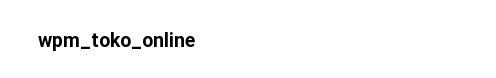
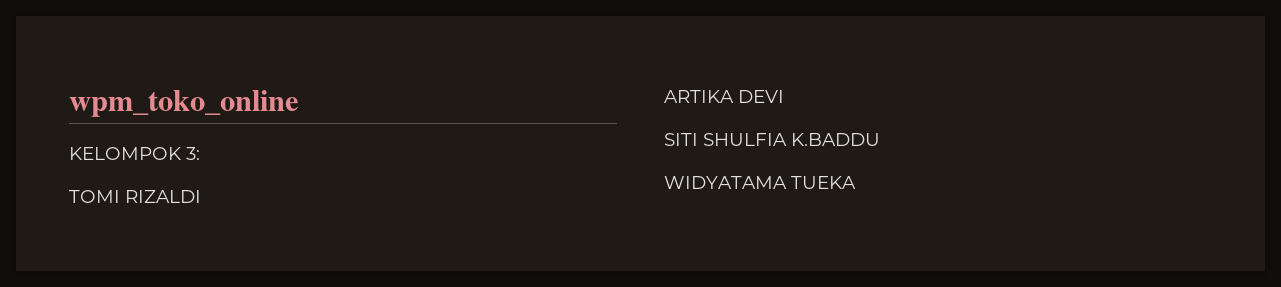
(195, 41) none -> [69,147,200,160] [69,190,201,203] [664,90,784,103] [664,133,880,146] [664,176,856,189] // KELOMPOK 3: // TOMI RIZALDI // ARTIKA DEVI // SITI SHULFIA K.BADDU // WIDYATAMA TUEKA

